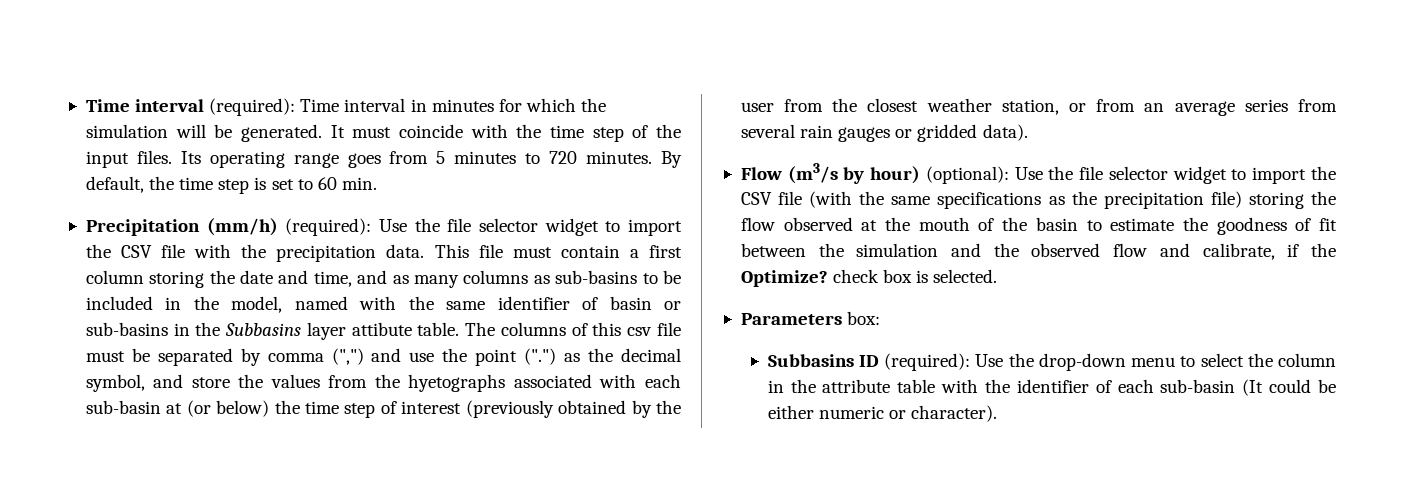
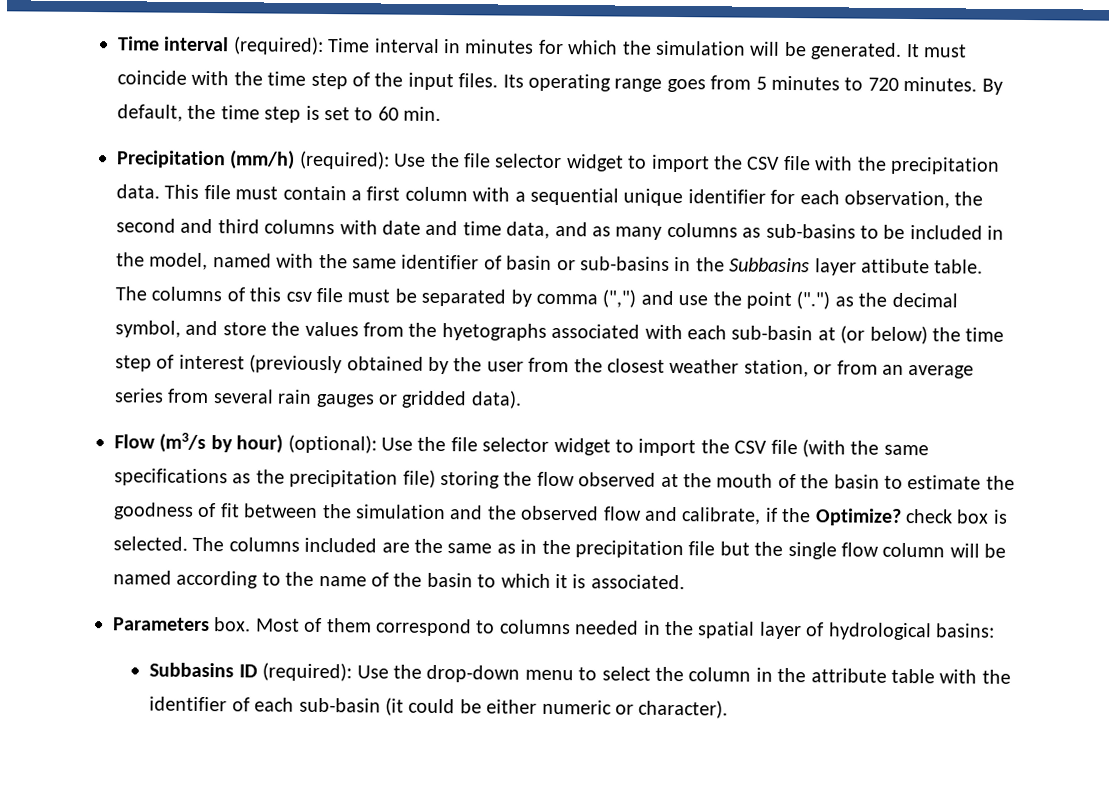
[149,270,352,288] storing the date and time, -> [472,187,984,209] [116,218,551,239] with a sequential unique identifier for each observation, the second and third columns with date and time data,
[740,311,881,325] // Parameters box: -> [192,536,1007,560] [113,570,685,590] [113,617,995,641] The columns included are the same as in the precipitation file but the single flow column will be named according to the name of the basin to which it is associated. // Parameters box. Most of them correspond to columns needed in the spatial layer of hydrological basins:
[1242,379,1264,396] (It -> [385,697,405,716] (it

